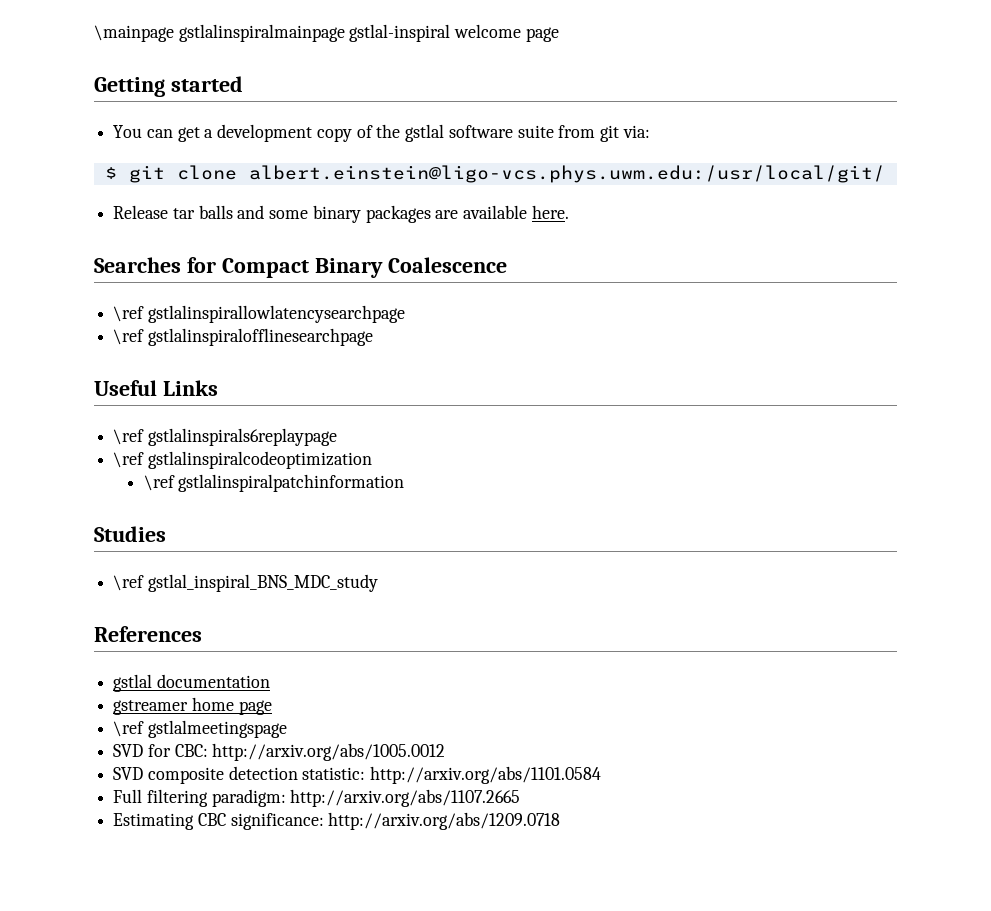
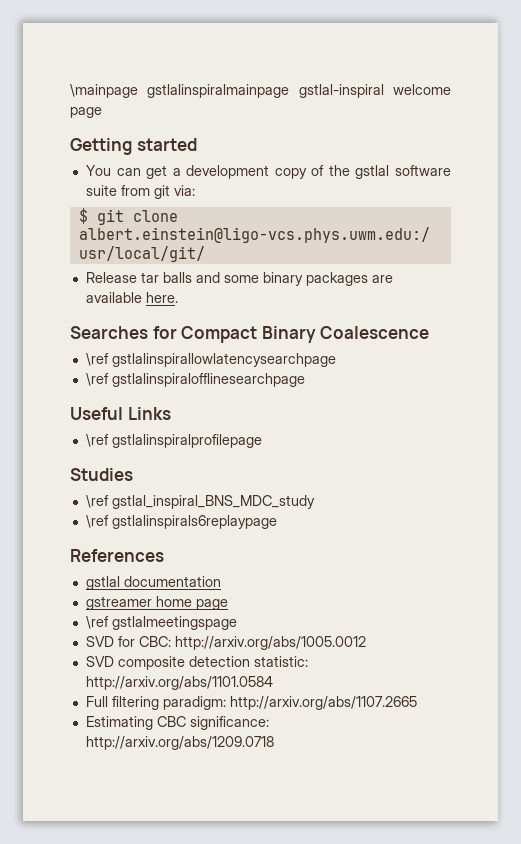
[147,428,337,446] [113,451,372,469] [143,474,405,492] gstlalinspirals6replaypage // \ref gstlalinspiralcodeoptimization // \ref gstlalinspiralpatchinformation -> [111,434,262,448] gstlalinspiralprofilepage
(378, 583) none -> [85,515,277,529] // \ref gstlalinspirals6replaypage

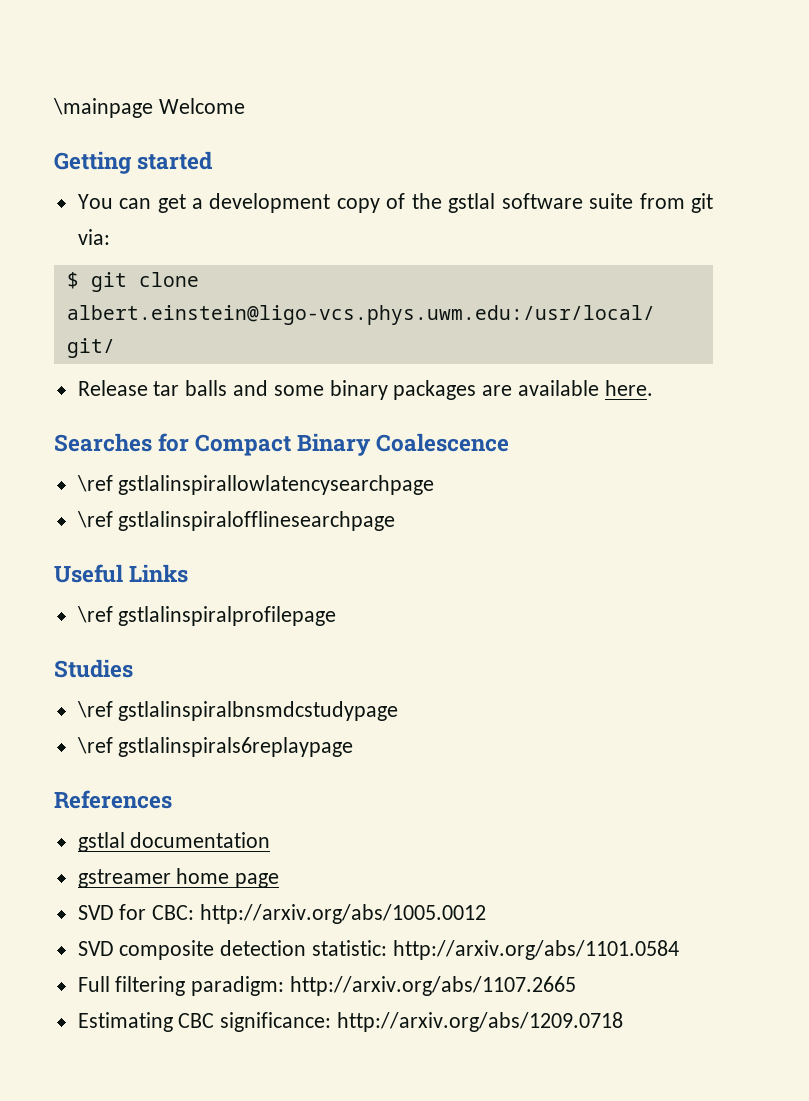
[147,84,451,98] [70,107,102,118] gstlalinspiralmainpage gstlal-inspiral welcome page -> [158,98,245,114] Welcome
[111,495,315,509] gstlal_inspiral_BNS_MDC_study -> [118,701,399,721] gstlalinspiralbnsmdcstudypage
[85,616,237,630] // \ref gstlalmeetingspage -> (280, 880) none

